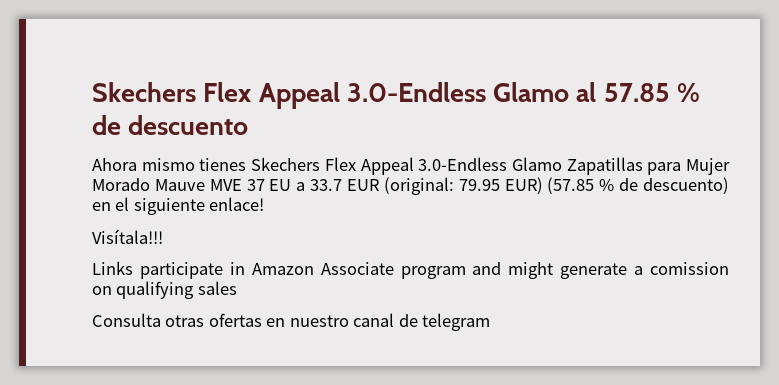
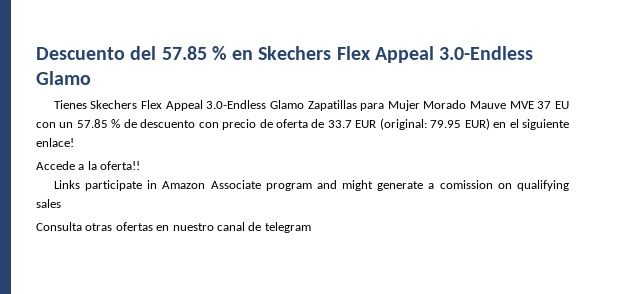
[92,82,701,109] [92,115,249,135] [92,158,247,171] Skechers Flex Appeal 3.0-Endless Glamo al 57.85 % de descuento // Ahora mismo tienes -> [36,46,534,63] [36,71,91,85] [53,100,87,109] Descuento del 57.85 % en Skechers Flex Appeal 3.0-Endless Glamo // Tienes
[296,182,306,191] a -> [36,119,325,130] con un 57.85 % de descuento con precio de oferta de
[547,177,729,194] (57.85 % de descuento) -> (490, 124) none
[92,229,163,244] Visítala!!! -> [36,161,141,170] Accede a la oferta!!

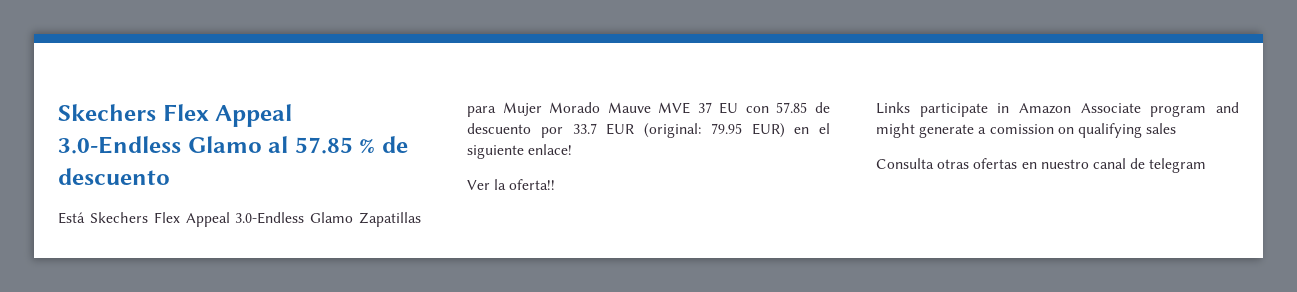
[36,46,534,63] [36,71,91,85] [53,100,87,109] Descuento del 57.85 % en Skechers Flex Appeal 3.0-Endless Glamo // Tienes -> [58,104,293,127] [58,136,409,154] [58,168,170,185] [58,212,85,224] Skechers Flex Appeal 3.0-Endless Glamo al 57.85 % de descuento // Está
[59,119,325,130] un 57.85 % de descuento con precio de oferta de -> [776,102,830,113] [467,123,563,138] 57.85 de descuento por
[36,161,85,170] Accede a -> [467,180,490,190] Ver

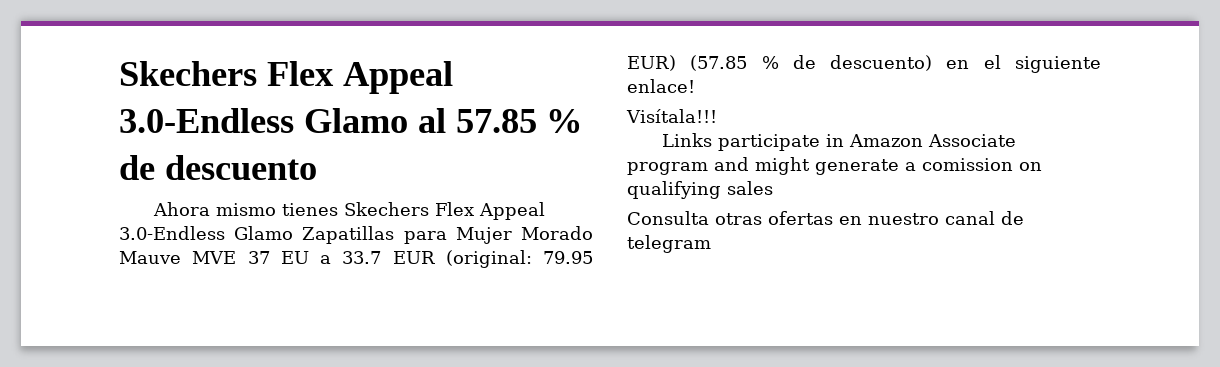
[58,212,85,224] Está -> [152,202,338,216] Ahora mismo tienes
[745,102,830,113] [467,123,563,138] con 57.85 de descuento por -> [320,255,331,264] a
(785, 130) none -> [690,55,933,71] (57.85 % de descuento)
[467,179,556,190] Ver la oferta!! -> [626,109,717,123] Visítala!!!

